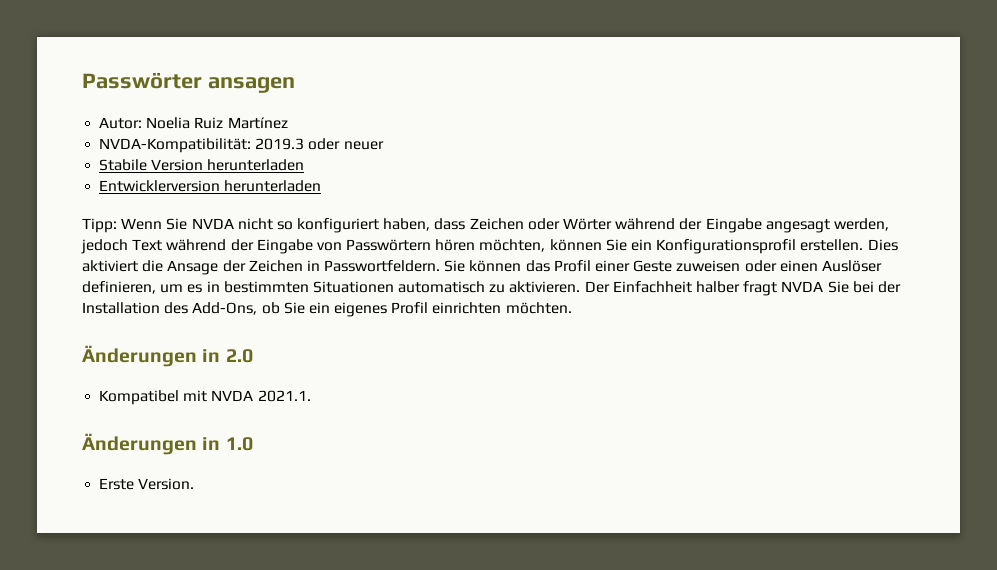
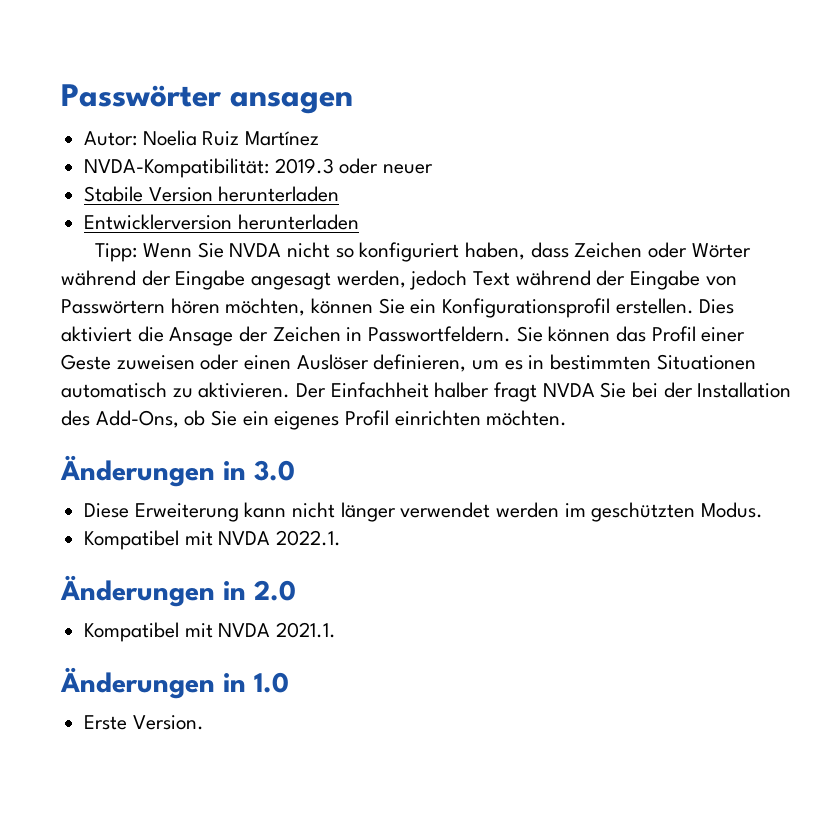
(572, 308) none -> [60,455,295,487] [84,502,764,522] [84,530,342,550] // Änderungen in 3.0 // Diese Erweiterung kann nicht länger verwendet werden im geschützten Modus. // Kompatibel mit NVDA 2022.1.

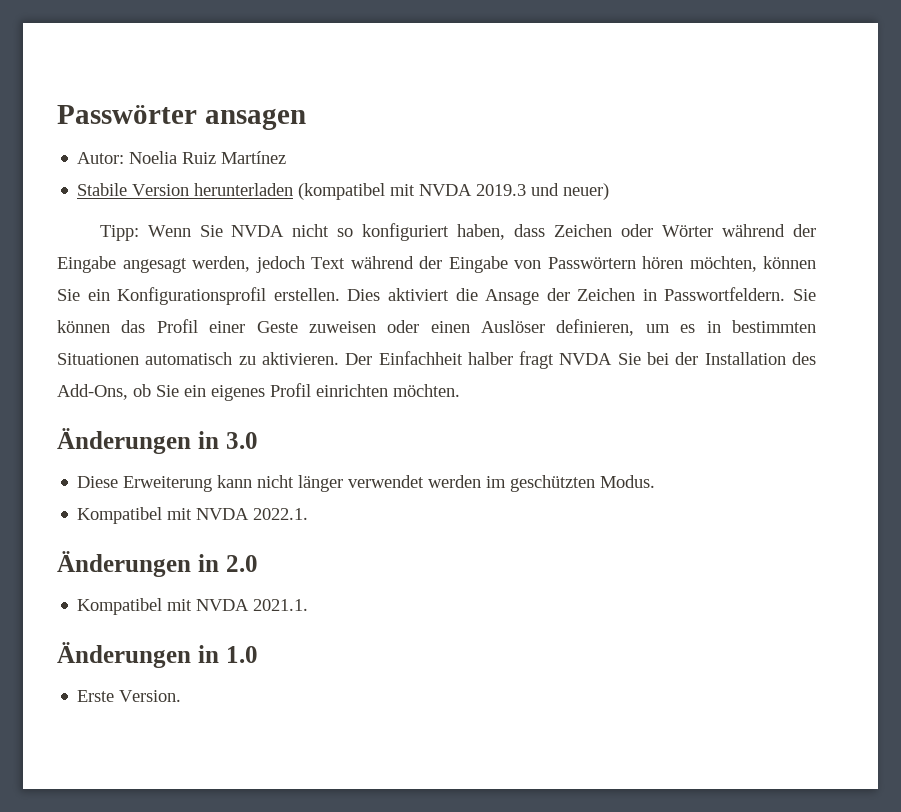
[84,158,434,178] // NVDA-Kompatibilität: 2019.3 oder neuer -> (287, 157) none
[84,214,359,230] // Entwicklerversion herunterladen -> [298,183,610,200] (kompatibel mit NVDA 2019.3 und neuer)

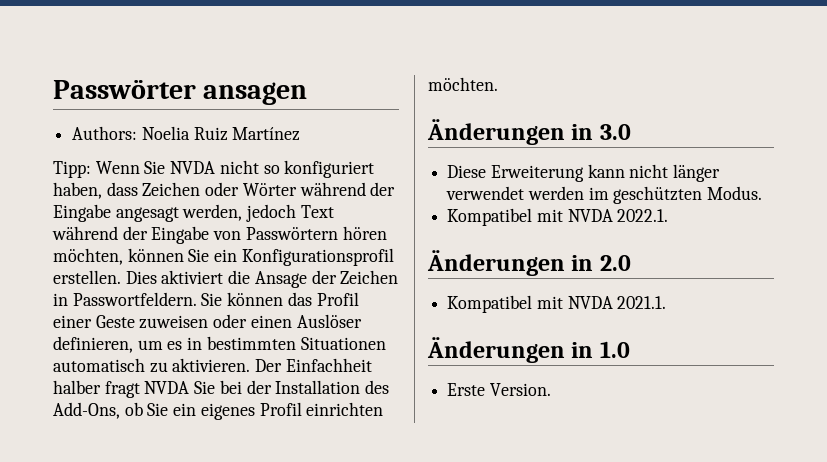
[77,152,125,164] Autor: -> [72,126,138,140] Authors:
[77,183,610,200] // Stabile Version herunterladen (kompatibel mit NVDA 2019.3 und neuer) -> (301, 134) none

